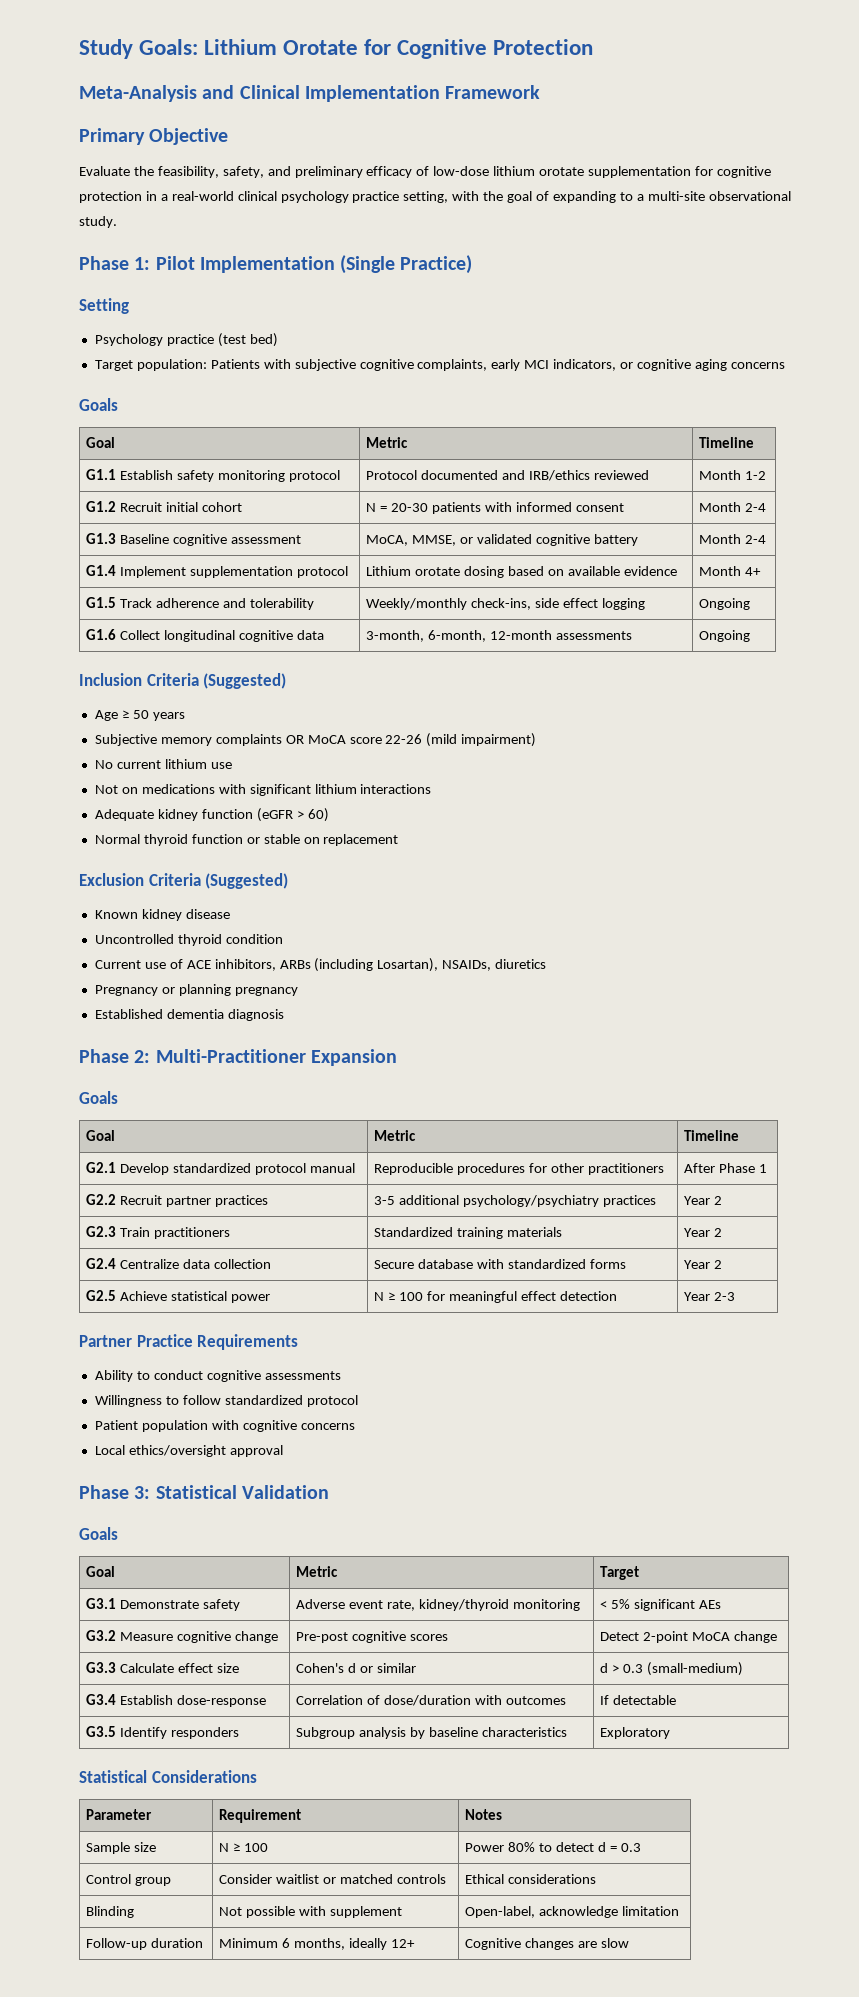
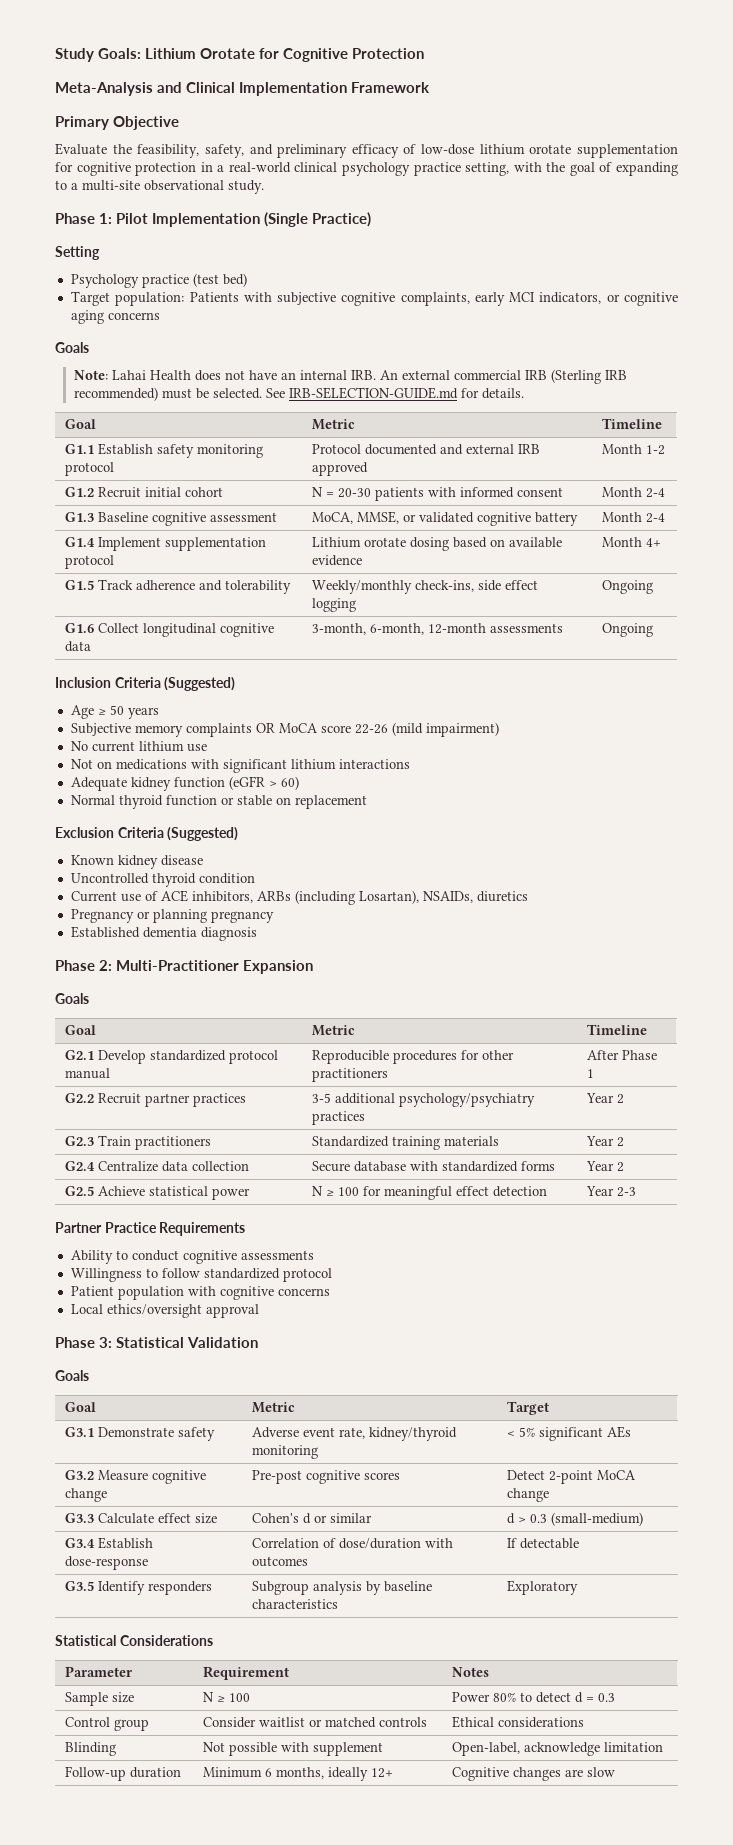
(118, 404) none -> [73,369,627,384] [73,387,524,401] // Note: Lahai Health does not have an internal IRB. An external commercial IRB (Sterling IRB recommended) must be selected. See IRB-SELECTION-GUIDE.md for details.
[528,470,649,481] IRB/ethics reviewed -> [466,444,541,454] [312,462,369,476] external IRB approved

